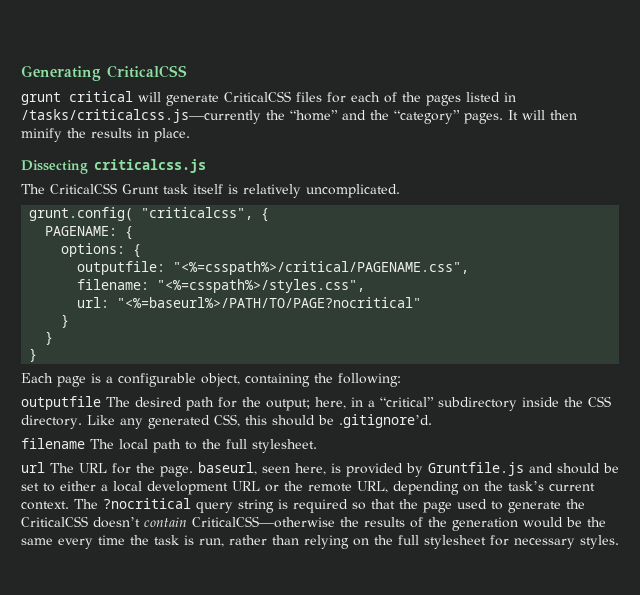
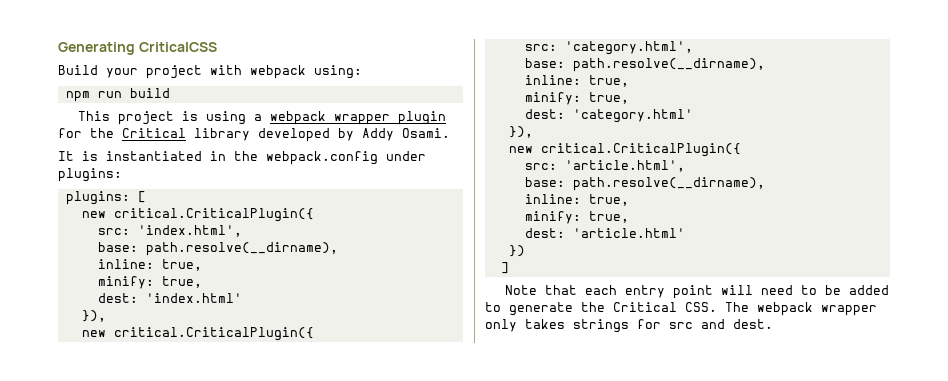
[21,91,516,106] [21,109,577,124] [21,128,190,142] [21,159,206,174] [21,183,400,198] [29,207,270,222] [45,226,134,240] [61,243,142,258] [77,261,470,275] [77,279,366,293] [77,297,422,308] [61,314,70,328] [45,331,54,345] [29,348,38,362] [21,373,401,387] [21,396,611,411] [21,414,432,429] [21,438,317,453] [21,462,619,477] [21,481,595,495] [21,498,585,513] [21,516,606,531] [21,535,619,549] grunt critical will generate CriticalCSS files for each of the pages listed in /tasks/criticalcss.js—currently the “home” and the “category” pages. It will then minify the results in place. // Dissecting criticalcss.js // The CriticalCSS Grunt task itself is relatively uncomplicated. // grunt.config( "criticalcss", { // PAGENAME: { // options: { // outputfile: "<%=csspath%>/critical/PAGENAME.css", // filename: "<%=csspath%>/styles.css", // url: "<%=baseurl%>/PATH/TO/PAGE?nocritical" // } // } // } // Each page is a configurable object, containing the following: // outputfile The desired path for the output; here, in a “critical” subdirectory inside the CSS directory. Like any generated CSS, this should be .gitignore’d. // filename The local path to the full stylesheet. // url The URL for the page. baseurl, seen here, is provided by Gruntfile.js and should be set to either a local development URL or the remote URL, depending on the task’s current context. The ?nocritical query string is required so that the page used to generate the CriticalCSS doesn’t contain CriticalCSS—otherwise the results of the generation would be the same every time the task is run, rather than relying on the full stylesheet for necessary styles. -> [58,65,362,79] [65,88,170,102] [77,111,446,125] [58,128,450,142] [58,151,426,165] [58,168,122,182] [65,191,146,205] [81,208,314,222] [97,225,242,237] [97,242,338,256] [97,259,202,271] [97,276,202,289] [97,293,242,303] [81,310,106,322] [81,327,314,341] [524,41,693,55] [524,58,765,72] [524,75,629,87] [524,92,629,105] [524,109,693,123] [508,126,533,138] [508,143,741,157] [524,160,685,172] [524,177,765,191] [524,194,629,206] [524,211,629,224] [524,228,685,238] [508,245,525,257] [500,262,509,274] [504,285,889,299] [485,302,877,316] [485,319,773,333] Build your project with webpack using: // npm run build // This project is using a webpack wrapper plugin for the Critical library developed by Addy Osami. // It is instantiated in the webpack.config under plugins: // plugins: [ // new critical.CriticalPlugin({ // src: 'index.html', // base: path.resolve(__dirname), // inline: true, // minify: true, // dest: 'index.html' // }), // new critical.CriticalPlugin({ // src: 'category.html', // base: path.resolve(__dirname), // inline: true, // minify: true, // dest: 'category.html' // }), // new critical.CriticalPlugin({ // src: 'article.html', // base: path.resolve(__dirname), // inline: true, // minify: true, // dest: 'article.html' // }) // ] // Note that each entry point will need to be added to generate the Critical CSS. The webpack wrapper only takes strings for src and dest.

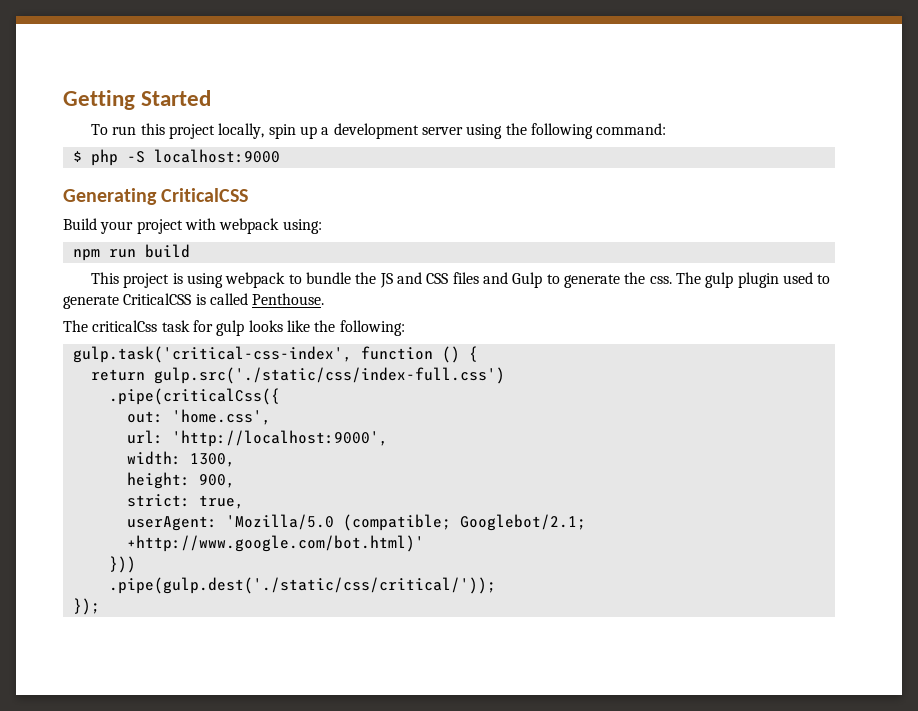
(58, 48) none -> [63,90,212,110] [91,123,667,139] [72,149,280,166] Getting Started // To run this project locally, spin up a development server using the following command: // $ php -S localhost:9000 //
[253,111,446,125] [58,128,450,142] [58,151,426,165] [58,168,122,182] [65,191,146,205] [81,208,314,222] [97,225,242,237] [97,242,338,256] [97,259,202,271] [97,276,202,289] [97,293,242,303] [81,310,106,322] [81,327,314,341] [524,41,693,55] [524,58,765,72] [524,75,629,87] [524,92,629,105] [524,109,693,123] [508,126,533,138] [508,143,741,157] [524,160,685,172] [524,177,765,191] [524,194,629,206] [524,211,629,224] [524,228,685,238] [508,245,525,257] [500,262,509,274] [504,285,889,299] [485,302,877,316] [485,319,773,333] a webpack wrapper plugin for the Critical library developed by Addy Osami. // It is instantiated in the webpack.config under plugins: // plugins: [ // new critical.CriticalPlugin({ // src: 'index.html', // base: path.resolve(__dirname), // inline: true, // minify: true, // dest: 'index.html' // }), // new critical.CriticalPlugin({ // src: 'category.html', // base: path.resolve(__dirname), // inline: true, // minify: true, // dest: 'category.html' // }), // new critical.CriticalPlugin({ // src: 'article.html', // base: path.resolve(__dirname), // inline: true, // minify: true, // dest: 'article.html' // }) // ] // Note that each entry point will need to be added to generate the Critical CSS. The webpack wrapper only takes strings for src and dest. -> [225,272,831,288] [63,293,325,309] [63,320,405,336] [72,346,478,363] [90,367,505,384] [108,388,280,405] [126,409,271,425] [126,430,388,447] [126,451,235,467] [126,472,235,489] [126,494,244,509] [126,514,586,531] [126,535,424,552] [108,556,136,573] [108,577,496,594] [72,598,100,615] webpack to bundle the JS and CSS files and Gulp to generate the css. The gulp plugin used to generate CriticalCSS is called Penthouse. // The criticalCss task for gulp looks like the following: // gulp.task('critical-css-index', function () { // return gulp.src('./static/css/index-full.css') // .pipe(criticalCss({ // out: 'home.css', // url: 'http://localhost:9000', // width: 1300, // height: 900, // strict: true, // userAgent: 'Mozilla/5.0 (compatible; Googlebot/2.1; +http://www.google.com/bot.html)' // })) // .pipe(gulp.dest('./static/css/critical/')); // });

